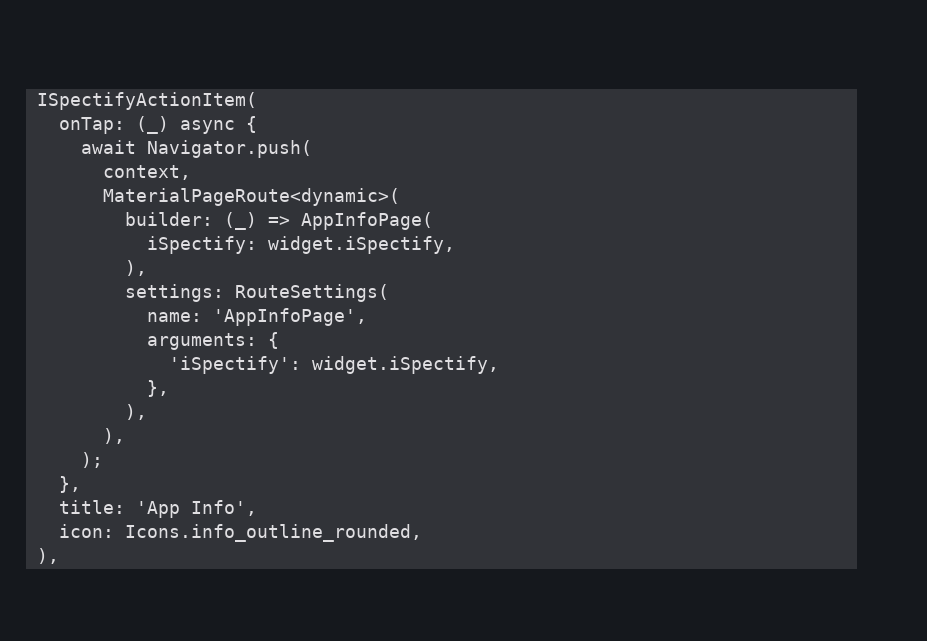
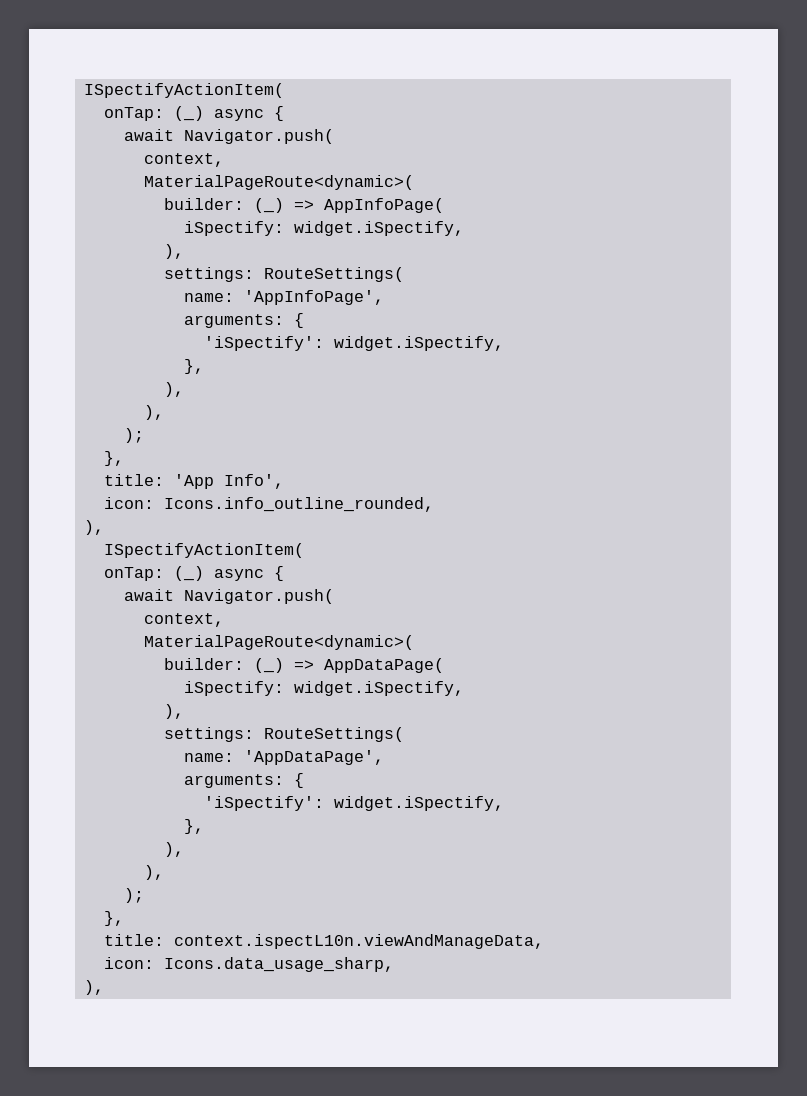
(59, 556) none -> [104,543,304,558] [104,566,284,581] [124,589,334,604] [144,613,224,627] [144,635,414,650] [164,658,444,673] [184,681,464,696] [164,704,184,719] [164,727,404,742] [184,750,384,765] [184,773,304,788] [204,796,504,811] [184,819,204,834] [164,842,184,857] [144,865,164,880] [124,888,144,903] [104,911,124,926] [104,934,544,949] [104,957,394,972] [84,980,104,995] // ISpectifyActionItem( // onTap: (_) async { // await Navigator.push( // context, // MaterialPageRoute<dynamic>( // builder: (_) => AppDataPage( // iSpectify: widget.iSpectify, // ), // settings: RouteSettings( // name: 'AppDataPage', // arguments: { // 'iSpectify': widget.iSpectify, // }, // ), // ), // ); // }, // title: context.ispectL10n.viewAndManageData, // icon: Icons.data_usage_sharp, // ),

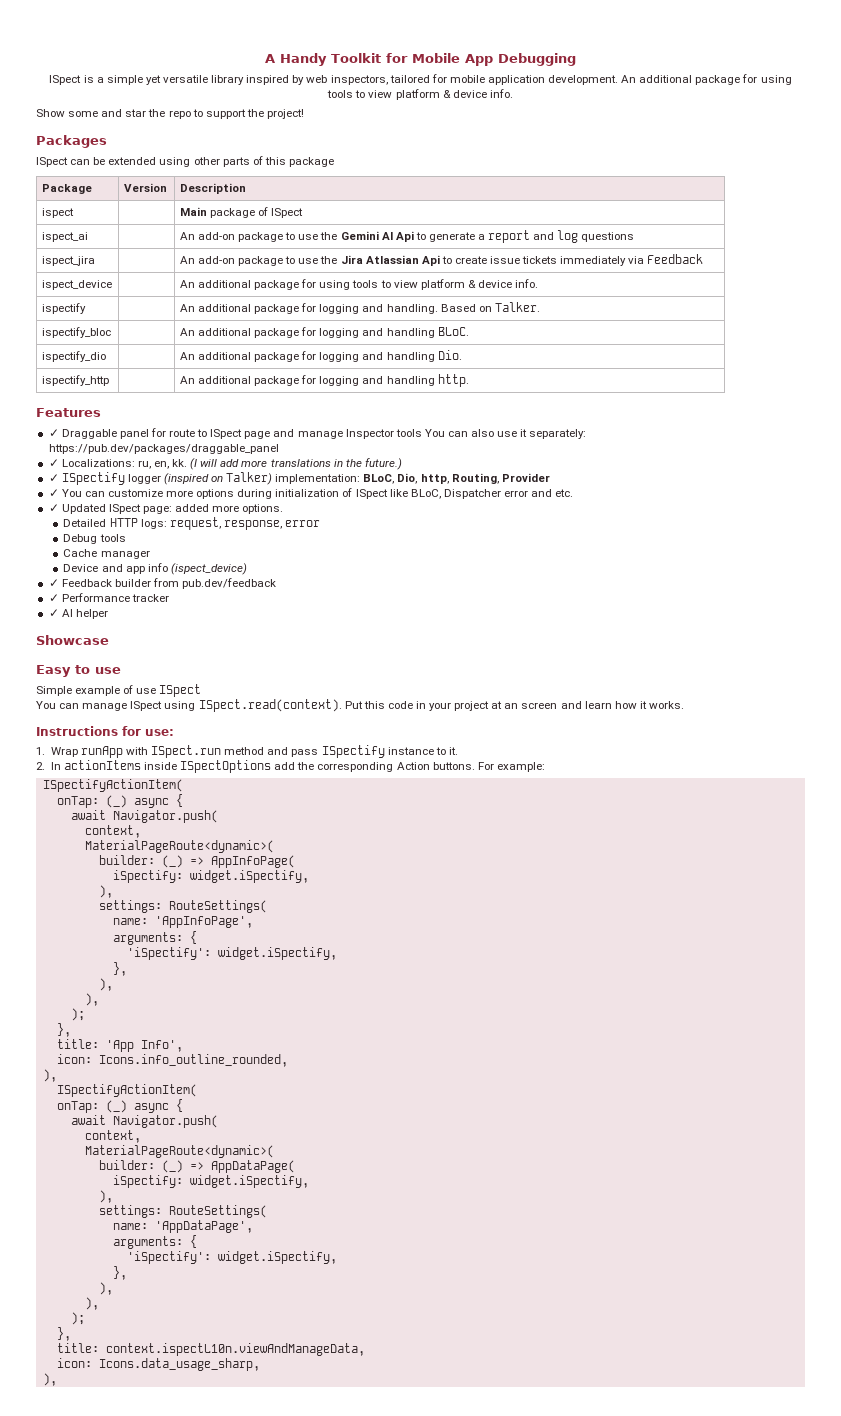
(84, 90) none -> [265,53,576,66] [49,74,792,85] [327,89,513,100] [36,109,304,119] [36,135,107,148] [36,156,334,167] [41,184,92,194] [123,183,167,192] [179,183,246,194] [41,208,74,218] [179,207,304,218] [41,232,88,242] [179,230,635,243] [41,256,95,266] [179,254,704,266] [41,280,112,290] [179,279,539,290] [41,303,86,314] [179,302,540,314] [41,327,111,338] [179,327,469,338] [41,351,106,362] [179,350,462,362] [41,375,109,386] [179,374,469,387] [36,408,101,417] [48,428,587,439] [48,444,279,454] [48,458,402,470] [48,472,550,485] [48,488,574,499] [48,504,284,514] [63,517,320,530] [63,534,126,544] [63,549,150,559] [63,563,247,575] [48,578,277,589] [48,593,169,602] [48,609,108,619] [36,635,109,645] [36,665,121,677] [36,684,202,697] [36,699,684,712] [36,726,174,736] [36,745,458,758] [36,760,545,773] A Handy Toolkit for Mobile App Debugging // ISpect is a simple yet versatile library inspired by web inspectors, tailored for mobile application development. An additional package for using tools to view platform & device info. // Show some and star the repo to support the project! // Packages // ISpect can be extended using other parts of this package // Package | Version | Description // ispect | | Main package of ISpect // ispect_ai | | An add-on package to use the Gemini AI Api to generate a report and log questions // ispect_jira | | An add-on package to use the Jira Atlassian Api to create issue tickets immediately via Feedback // ispect_device | | An additional package for using tools to view platform & device info. // ispectify | | An additional package for logging and handling. Based on Talker. // ispectify_bloc | | An additional package for logging and handling BLoC. // ispectify_dio | | An additional package for logging and handling Dio. // ispectify_http | | An additional package for logging and handling http. // Features // ✓ Draggable panel for route to ISpect page and manage Inspector tools You can also use it separately: https://pub.dev/packages/draggable_panel // ✓ Localizations: ru, en, kk. (I will add more translations in the future.) // ✓ ISpectify logger (inspired on Talker) implementation: BLoC, Dio, http, Routing, Provider // ✓ You can customize more options during initialization of ISpect like BLoC, Dispatcher error and etc. // ✓ Updated ISpect page: added more options. // Detailed HTTP logs: request, response, error // Debug tools // Cache manager // Device and app info (ispect_device) // ✓ Feedback builder from pub.dev/feedback // ✓ Performance tracker // ✓ AI helper // Showcase // Easy to use // Simple example of use ISpect // You can manage ISpect using ISpect.read(context). Put this code in your project at an screen and learn how it works. // Instructions for use: // 1. Wrap runApp with ISpect.run method and pass ISpectify instance to it. // 2. In actionItems inside ISpectOptions add the corresponding Action buttons. For example: //

